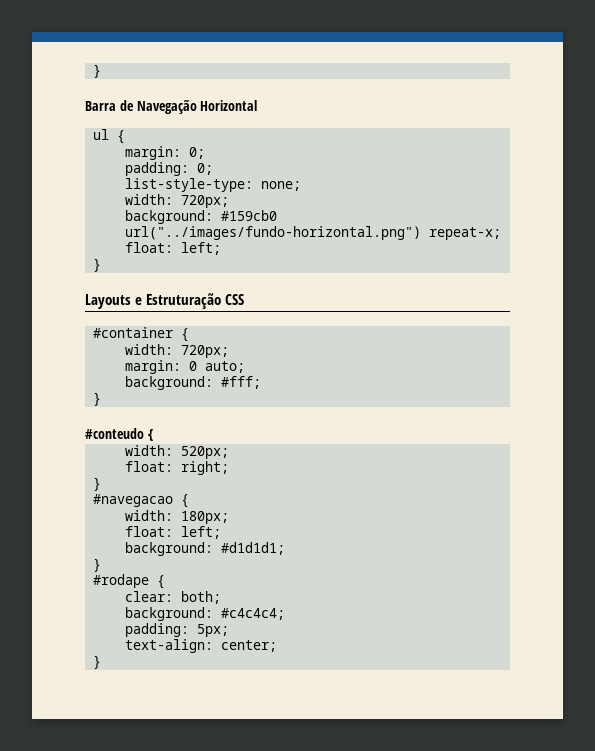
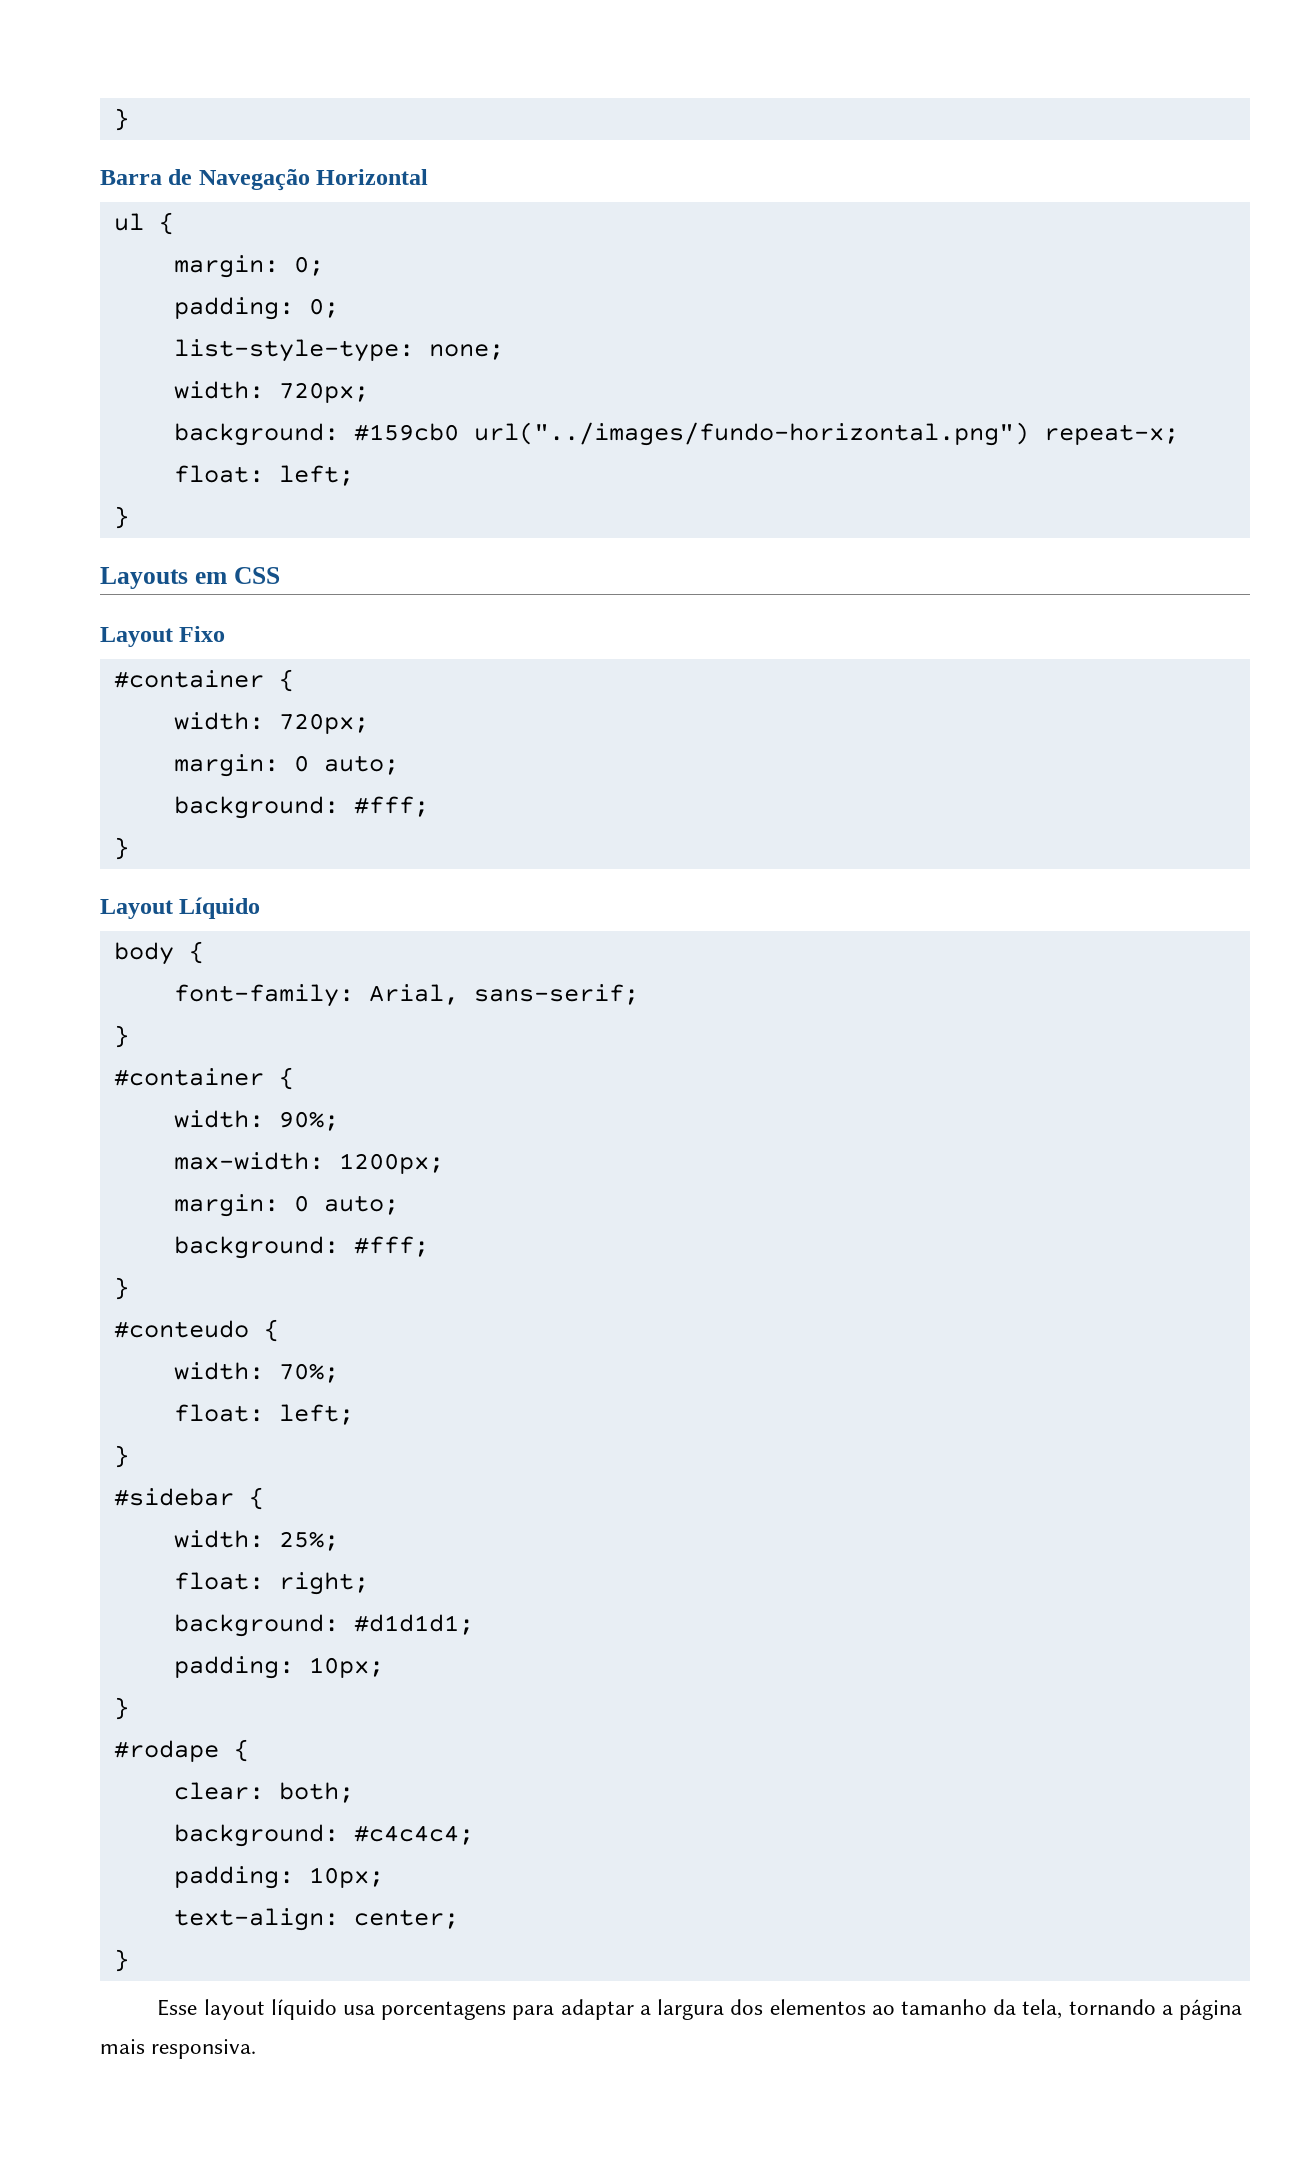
[135,293,222,309] e Estruturação -> [194,572,227,584] em
(245, 299) none -> [100,626,226,647] // Layout Fixo
[85,428,153,441] [125,445,230,459] [125,461,230,475] [93,477,102,491] [93,494,190,508] [125,510,230,524] [125,526,222,539] #conteudo { // width: 520px; // float: right; // } // #navegacao { // width: 180px; // float: left; -> [100,897,261,919] [113,941,204,965] [173,984,639,1007] [113,1025,129,1048] [113,1067,294,1090] [173,1110,339,1131] [173,1152,444,1174] [173,1194,399,1217] [173,1236,429,1259] [113,1277,129,1300] [113,1319,279,1342] [173,1362,339,1383] [173,1404,354,1425] [113,1445,129,1468] [113,1487,264,1510] [173,1530,339,1551] [173,1572,369,1595] Layout Líquido // body { // font-family: Arial, sans-serif; // } // #container { // width: 90%; // max-width: 1200px; // margin: 0 auto; // background: #fff; // } // #conteudo { // width: 70%; // float: left; // } // #sidebar { // width: 25%; // float: right;
(286, 548) none -> [173,1656,384,1679] // padding: 10px;
[197,624,230,637] 5px; -> [308,1867,384,1888] 10px;
(102, 662) none -> [157,1999,1242,2020] [100,2039,257,2059] // Esse layout líquido usa porcentagens para adaptar a largura dos elementos ao tamanho da tela, tornando a página mais responsiva.

